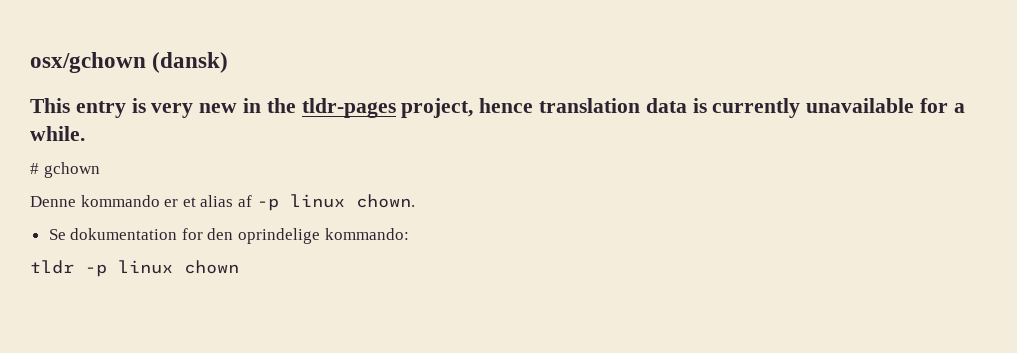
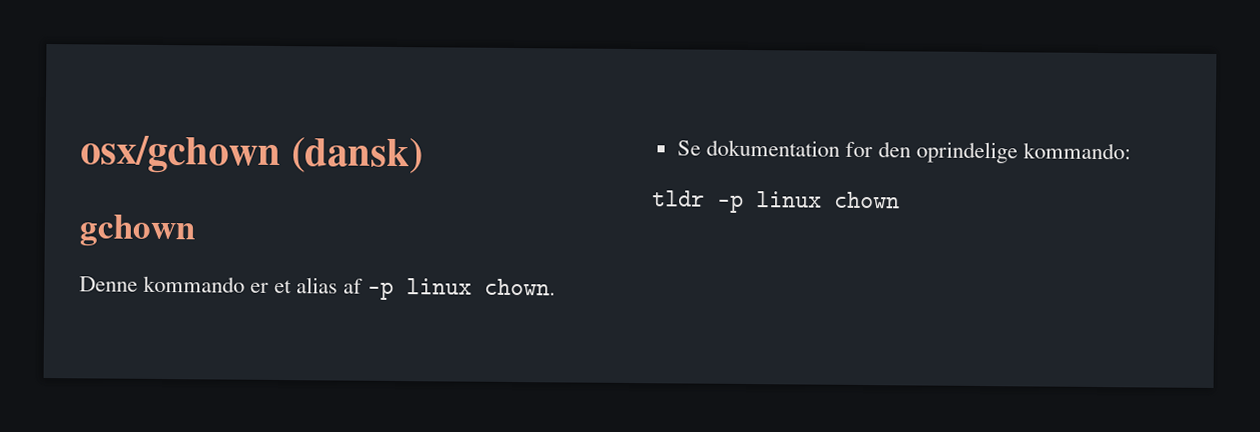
[30,98,965,118] [30,126,85,141] [30,163,39,174] This entry is very new in the tldr-pages project, hence translation data is currently unavailable for a while. // # -> (423, 155) none

